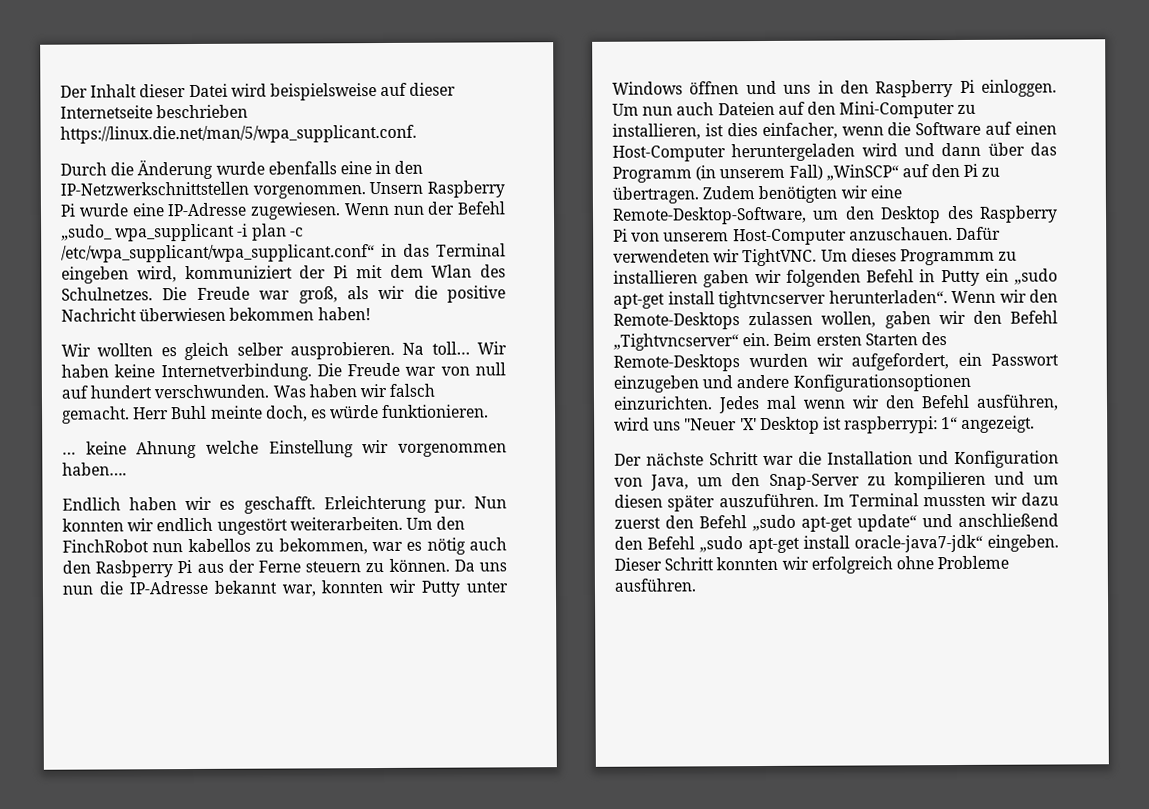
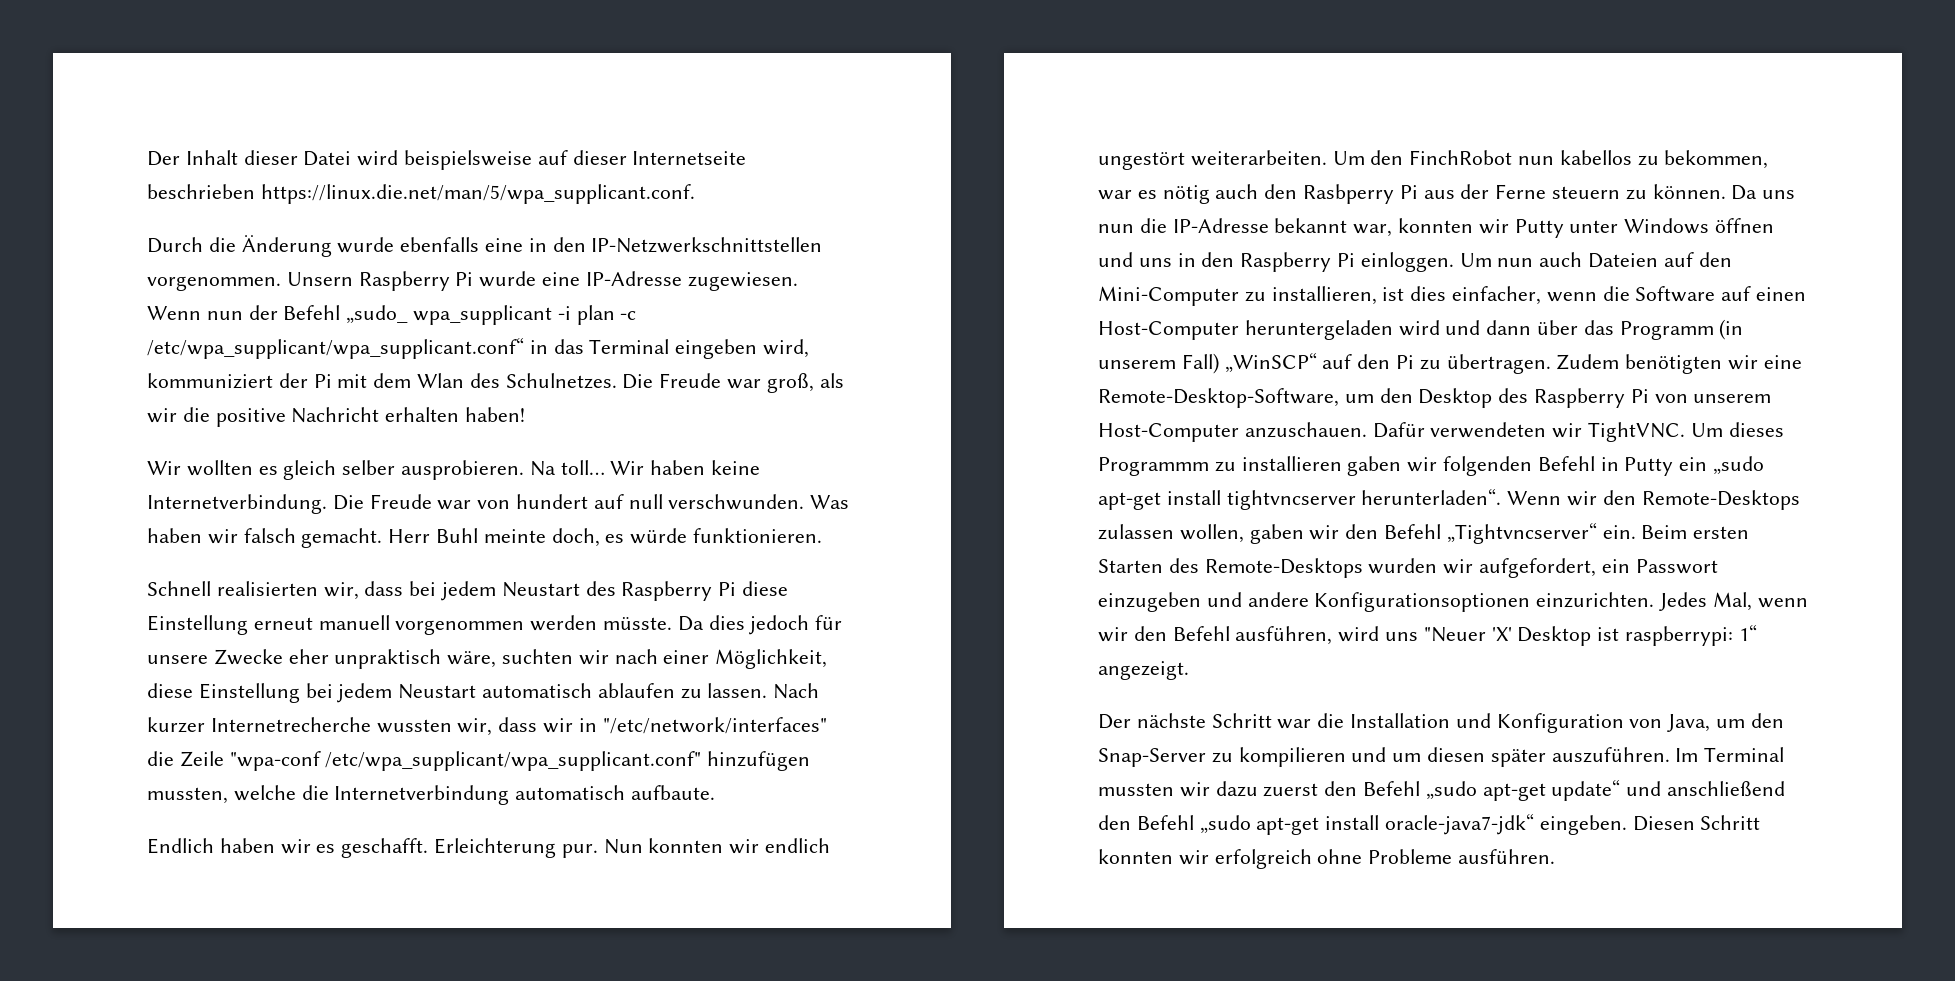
[139,307,315,322] überwiesen bekommen -> [385,407,460,422] erhalten
[474,362,506,376] [61,385,153,399] null auf hundert -> [516,494,663,509] hundert auf null
[62,439,507,459] [62,462,127,476] … keine Ahnung welche Einstellung wir vorgenommen haben…. -> [147,581,789,601] [147,615,843,635] [147,649,828,669] [147,683,820,703] [147,717,827,736] [147,751,811,771] [147,785,716,805] Schnell realisierten wir, dass bei jedem Neustart des Raspberry Pi diese Einstellung erneut manuell vorgenommen werden müsste. Da dies jedoch für unsere Zwecke eher unpraktisch wäre, suchten wir nach einer Möglichkeit, diese Einstellung bei jedem Neustart automatisch ablaufen zu lassen. Nach kurzer Internetrecherche wussten wir, dass wir in "/etc/network/interfaces" die Zeile "wpa-conf /etc/wpa_supplicant/wpa_supplicant.conf" hinzufügen mussten, welche die Internetverbindung automatisch aufbaute.
[766,395,797,409] mal -> [1712,592,1752,611] Mal,
[614,557,662,571] Dieser -> [1632,816,1695,831] Diesen

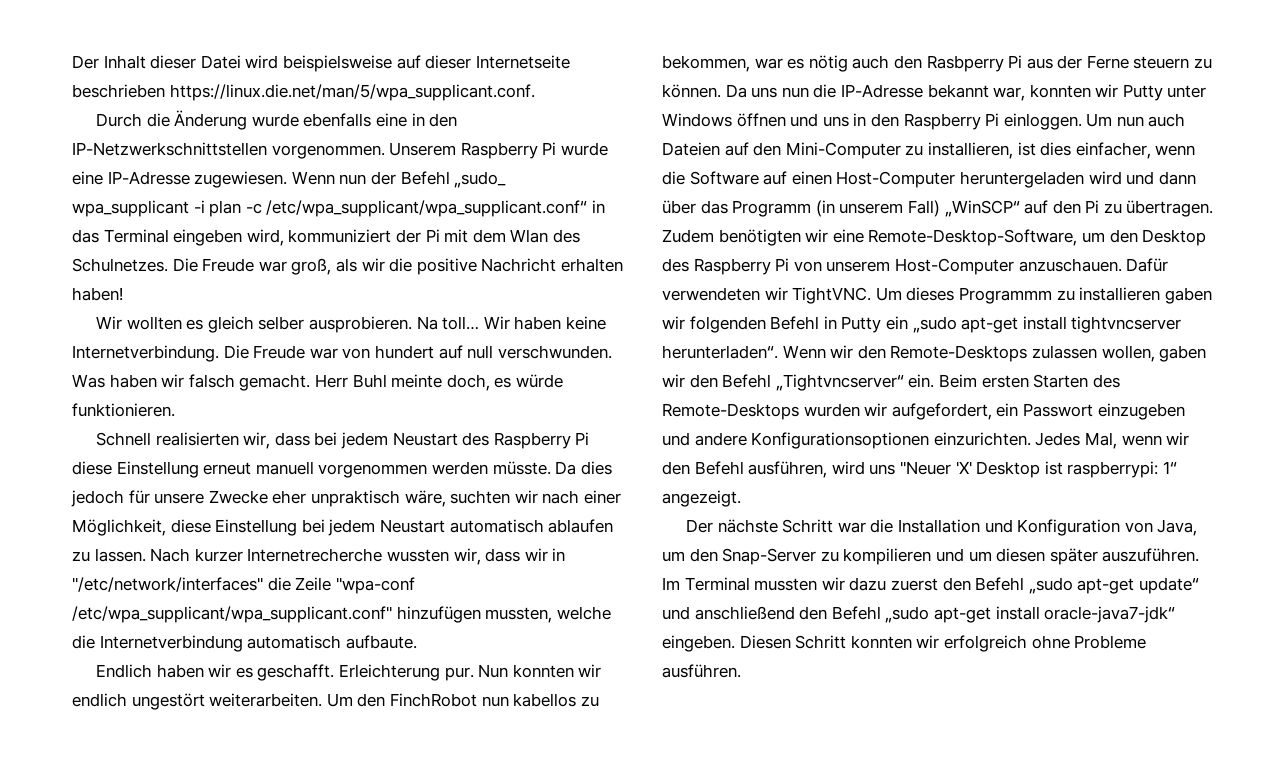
[286,272,353,286] Unsern -> [389,142,457,156] Unserem

